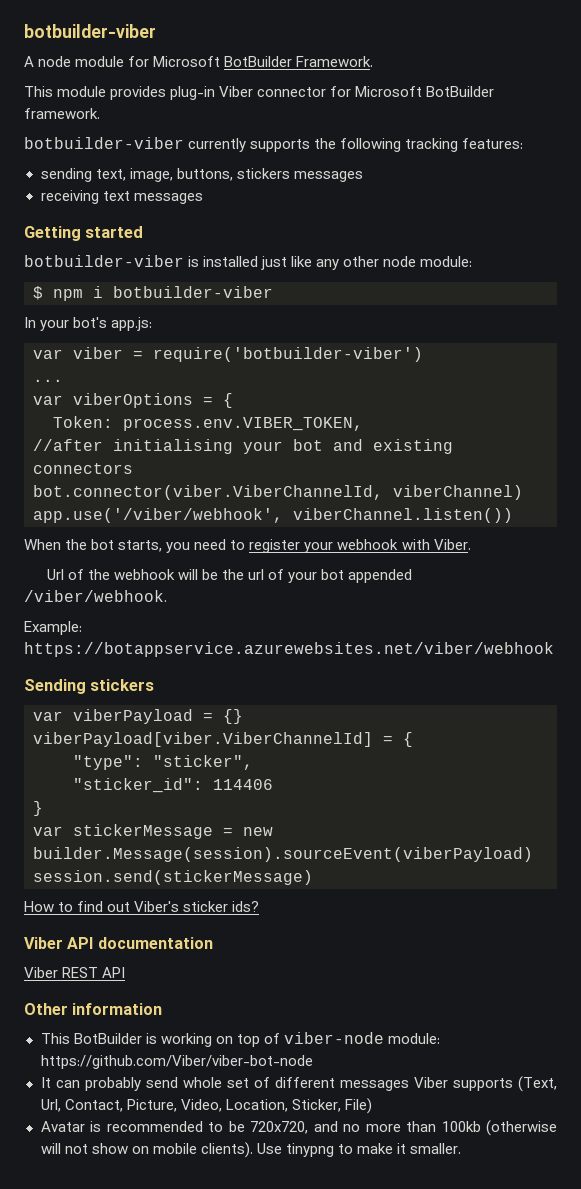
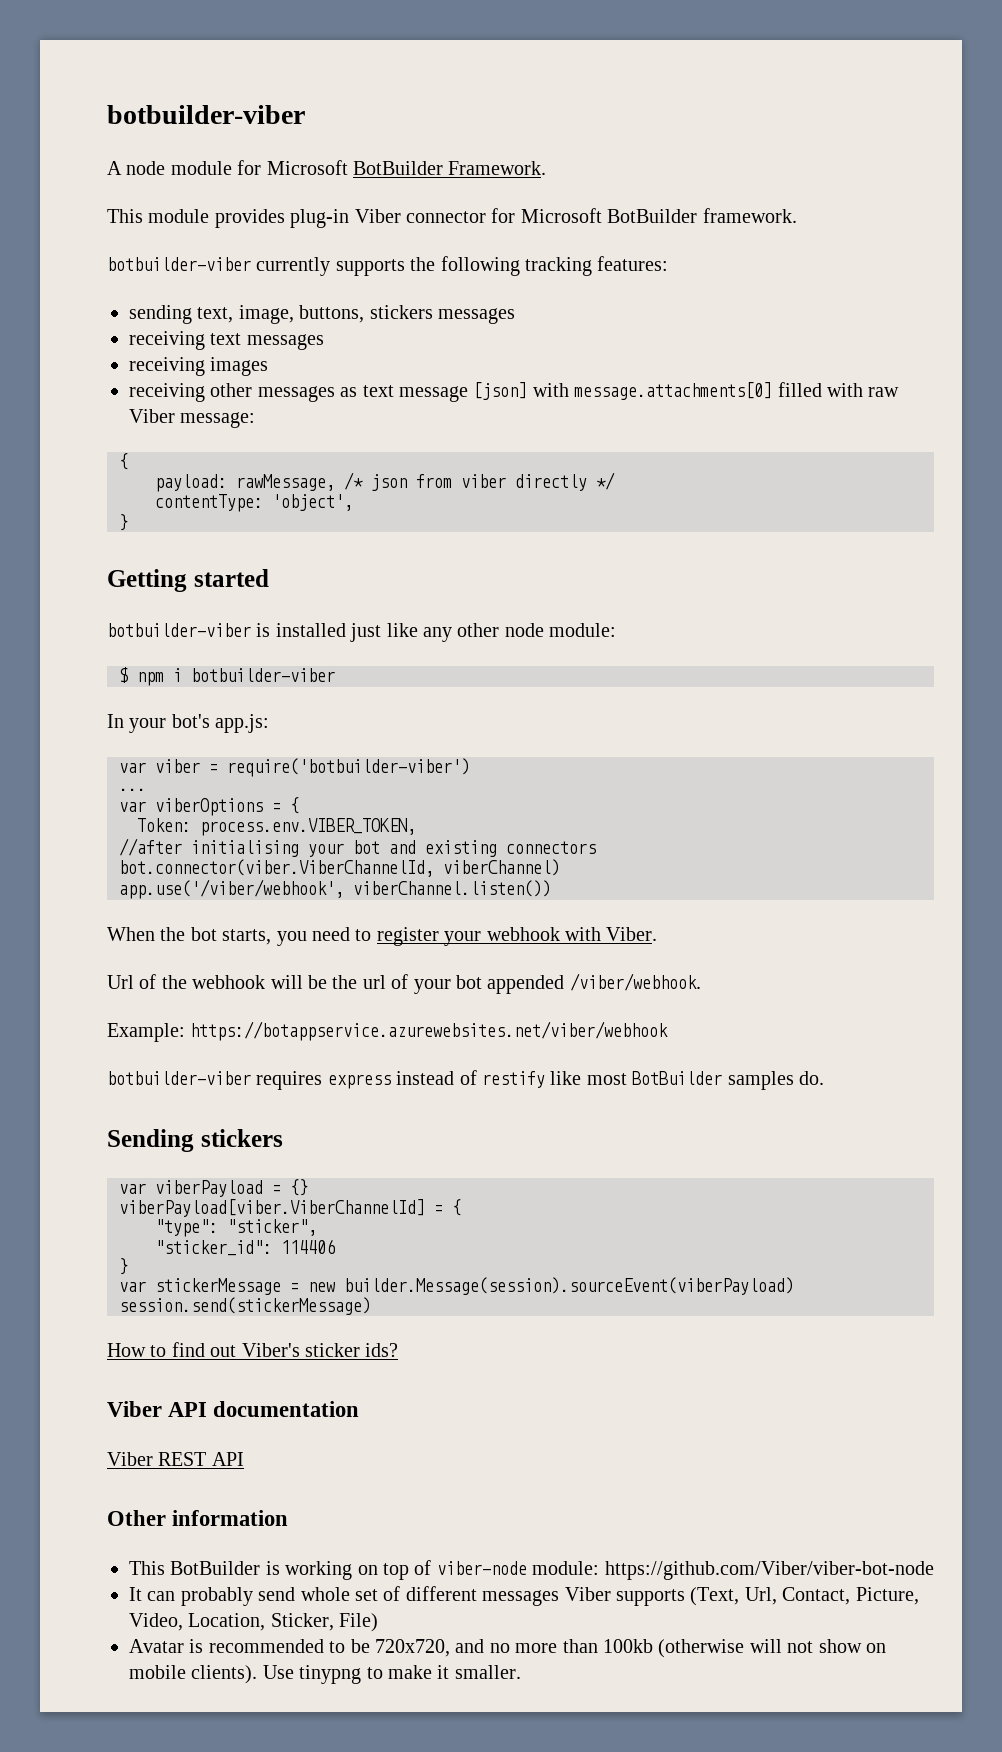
(203, 198) none -> [129,357,269,376] [129,382,900,402] [129,409,256,428] [119,453,128,470] [155,472,615,492] [155,494,353,512] [119,514,128,531] // receiving images // receiving other messages as text message [json] with message.attachments[0] filled with raw Viber message: // { // payload: rawMessage, /* json from viber directly */ // contentType: 'object', // }
(554, 649) none -> [107,1070,824,1090] // botbuilder-viber requires express instead of restify like most BotBuilder samples do.

